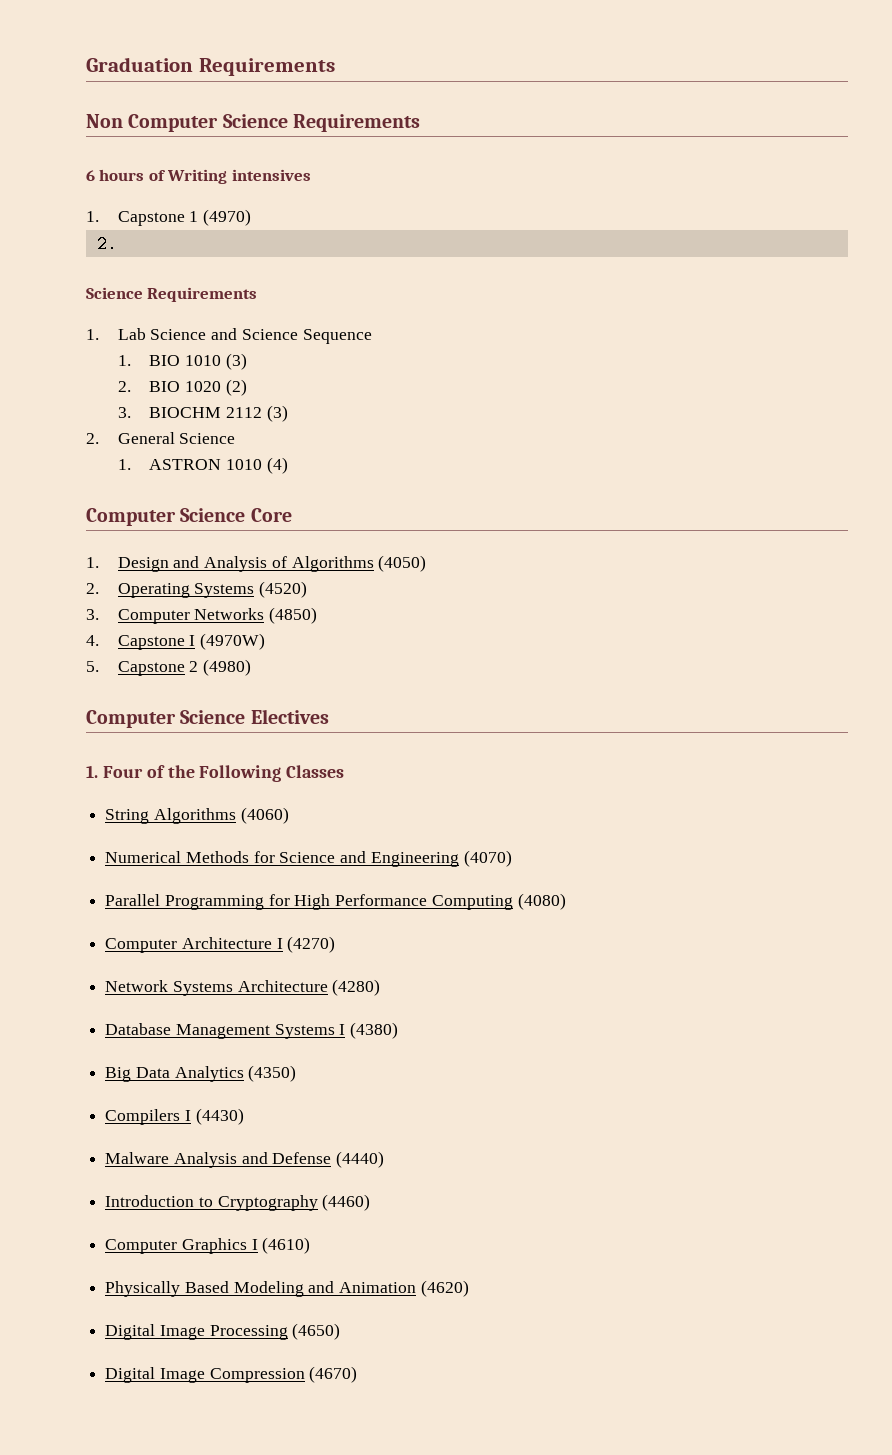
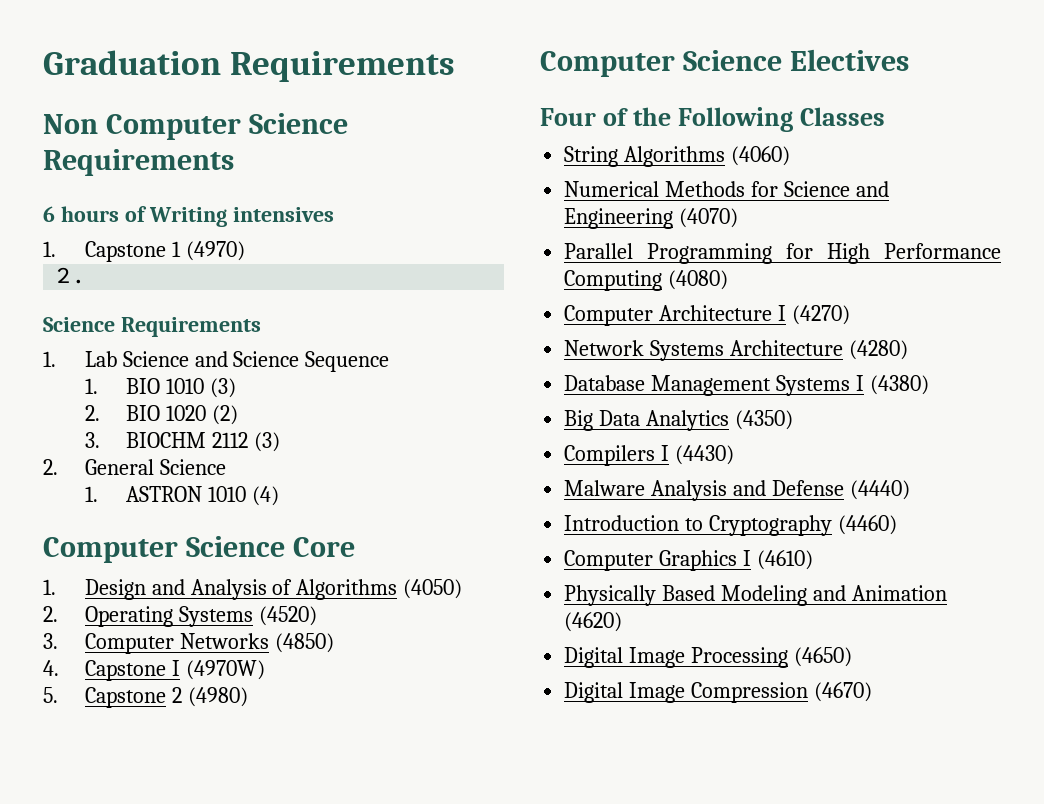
[86,765,98,778] 1. -> (909, 60) none

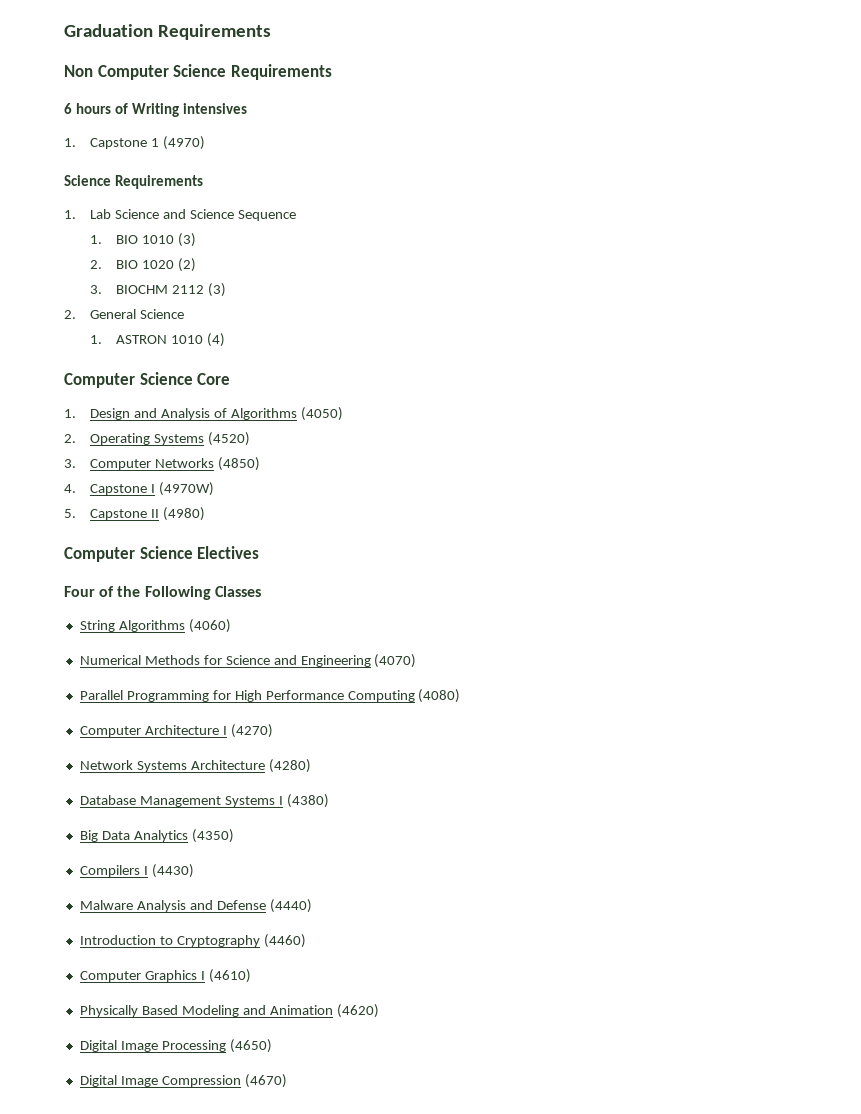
[56,267,87,284] // 2. -> (206, 143) none
[171,687,182,703] 2 -> [151,509,160,518] II

